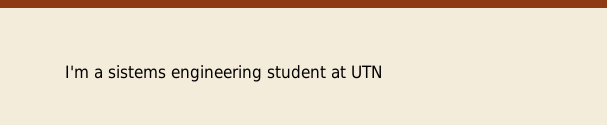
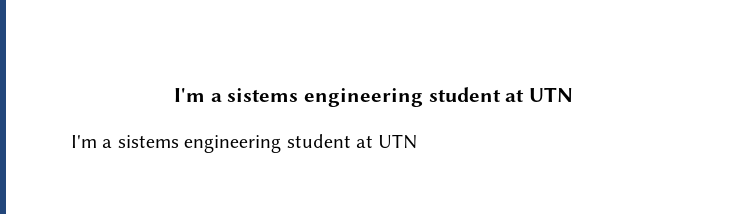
[65,65,382,82] I'm a sistems engineering student at UTN -> [173,87,574,107] [71,134,418,153] I'm a sistems engineering student at UTN // I'm a sistems engineering student at UTN

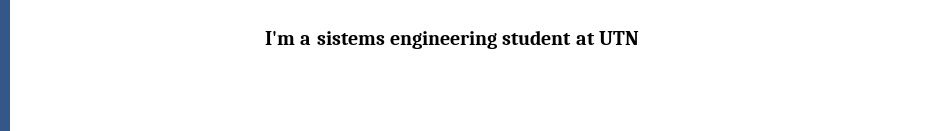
[173,87,574,107] [71,134,418,153] I'm a sistems engineering student at UTN // I'm a sistems engineering student at UTN -> [265,30,639,49] I'm a sistems engineering student at UTN

